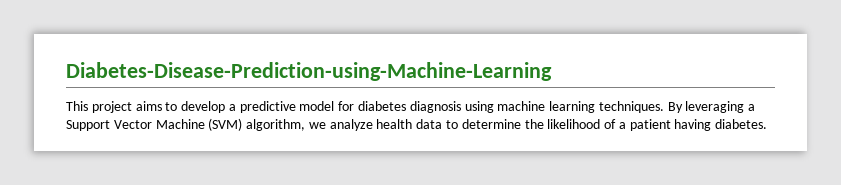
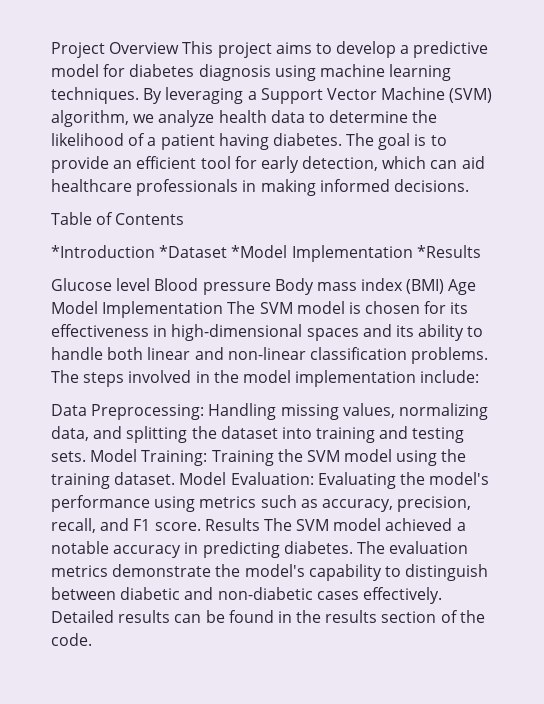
[66,62,552,81] Diabetes-Disease-Prediction-using-Machine-Learning // -> [51,42,180,58] Project Overview
(768, 124) none -> [346,133,447,150] [51,156,485,173] [51,179,469,196] [51,212,185,225] [51,245,481,262] [51,278,477,295] [51,301,469,318] [51,324,484,341] [51,347,489,364] [51,370,480,387] [51,403,488,420] [51,426,465,443] [51,449,467,466] [51,472,490,489] [51,495,472,512] [51,518,466,533] [51,541,469,558] [51,564,489,581] [51,587,442,604] [51,610,485,623] [51,633,92,646] The goal is to provide an efficient tool for early detection, which can aid healthcare professionals in making informed decisions. // Table of Contents // *Introduction *Dataset *Model Implementation *Results // Glucose level Blood pressure Body mass index (BMI) Age Model Implementation The SVM model is chosen for its effectiveness in high-dimensional spaces and its ability to handle both linear and non-linear classification problems. The steps involved in the model implementation include: // Data Preprocessing: Handling missing values, normalizing data, and splitting the dataset into training and testing sets. Model Training: Training the SVM model using the training dataset. Model Evaluation: Evaluating the model's performance using metrics such as accuracy, precision, recall, and F1 score. Results The SVM model achieved a notable accuracy in predicting diabetes. The evaluation metrics demonstrate the model's capability to distinguish between diabetic and non-diabetic cases effectively. Detailed results can be found in the results section of the code.

